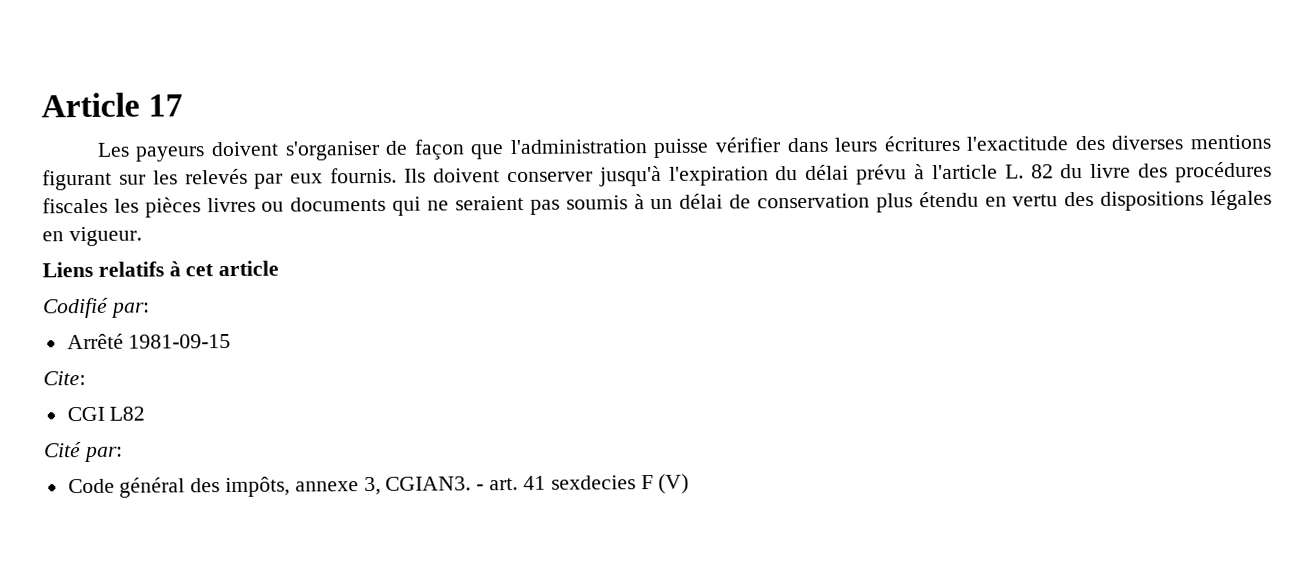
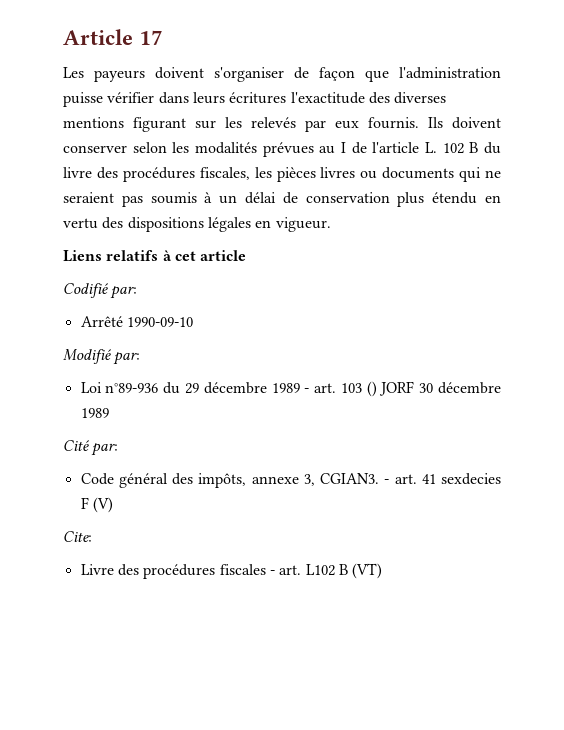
[598,164,1054,187] jusqu'à l'expiration du délai prévu à l'article L. 82 -> [132,142,479,157] selon les modalités prévues au I de l'article L. 102 B
[42,197,108,214] fiscales -> [199,167,250,180] fiscales,
[128,333,232,349] [43,370,86,386] [66,406,146,422] 1981-09-15 // Cite: // CGI L82 -> [126,317,193,327] [63,349,141,365] [80,381,502,397] [80,408,109,418] 1990-09-10 // Modifié par: // Loi n°89-936 du 29 décembre 1989 - art. 103 () JORF 30 décembre 1989
(690, 483) none -> [63,531,92,542] [80,563,383,579] // Cite: // Livre des procédures fiscales - art. L102 B (VT)

